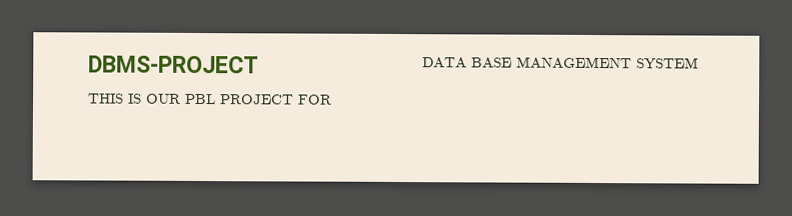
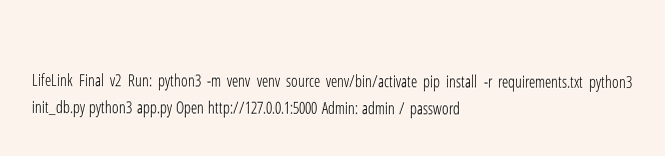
[88,55,259,74] [88,93,332,105] [422,56,699,70] DBMS-PROJECT // THIS IS OUR PBL PROJECT FOR DATA BASE MANAGEMENT SYSTEM -> [31,72,633,93] [31,99,460,119] LifeLink Final v2 Run: python3 -m venv venv source venv/bin/activate pip install -r requirements.txt python3 init_db.py python3 app.py Open http://127.0.0.1:5000 Admin: admin / password

